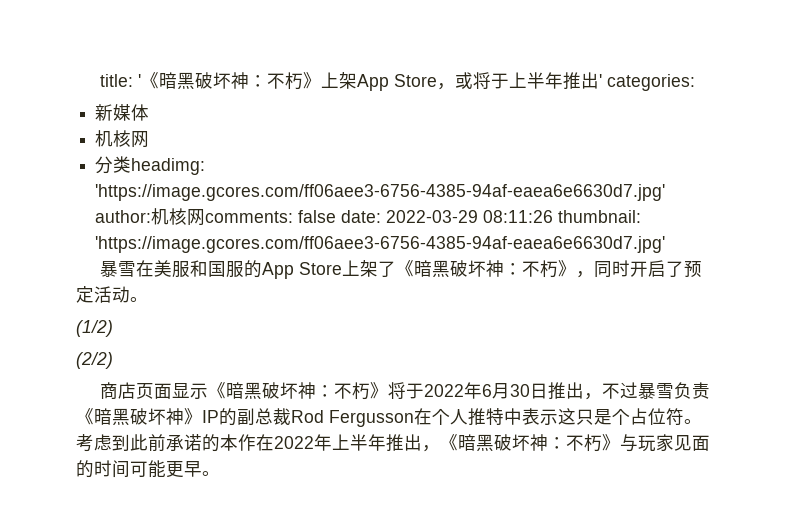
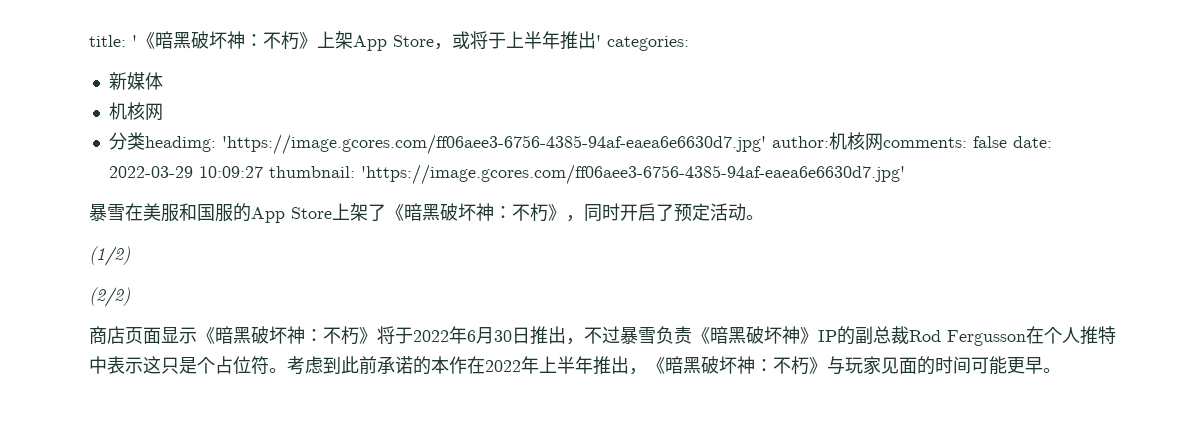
[483,210,554,223] 08:11:26 -> [198,166,263,178] 10:09:27

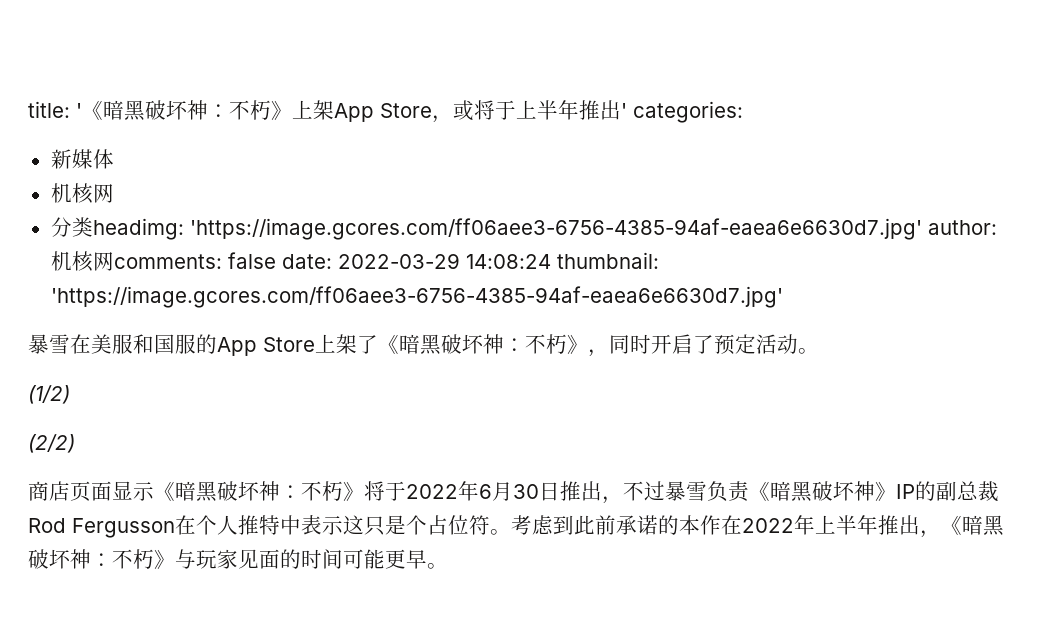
[198,166,263,178] 10:09:27 -> [465,254,551,269] 14:08:24

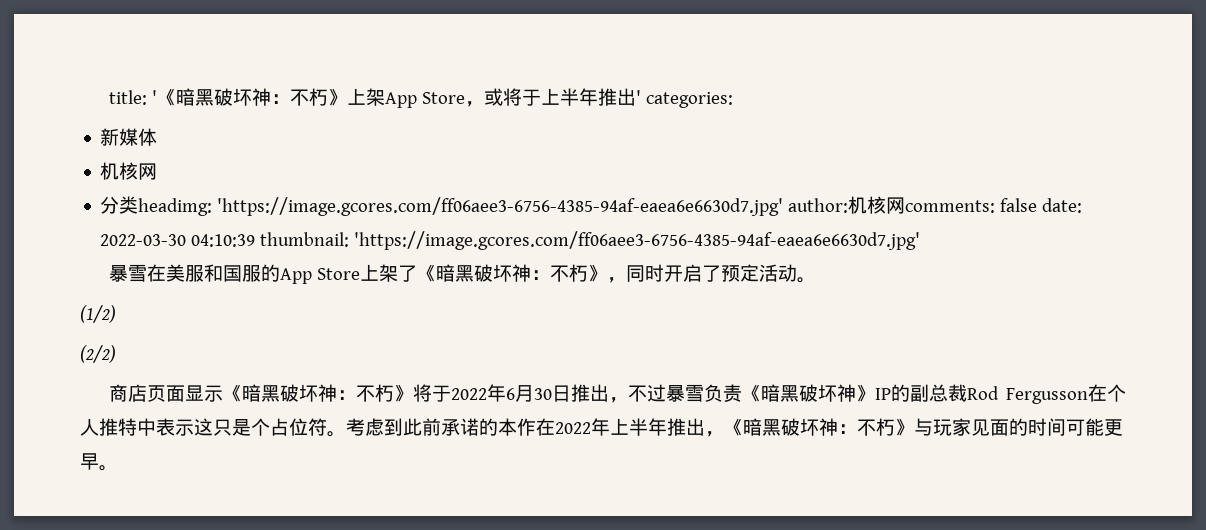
[337,253,551,269] 2022-03-29 14:08:24 -> [100,234,256,247] 2022-03-30 04:10:39

